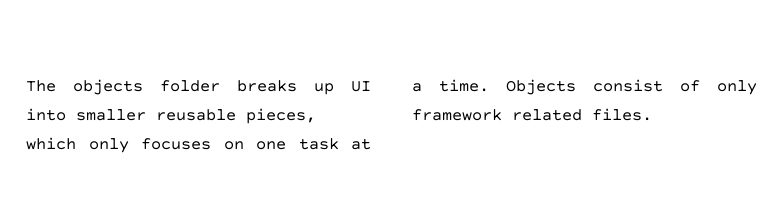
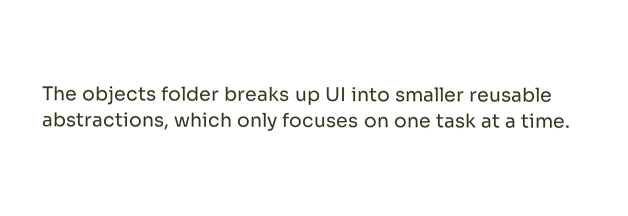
[246,108,316,124] pieces, -> [41,111,169,130] abstractions,
[506,79,757,95] [412,108,652,121] Objects consist of only framework related files. -> (571, 120) none

